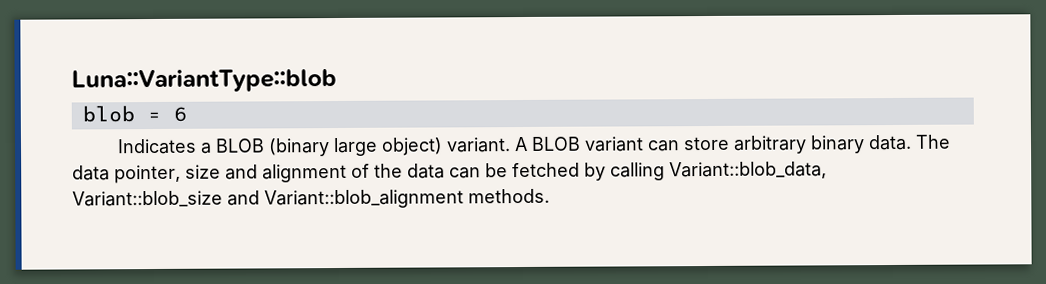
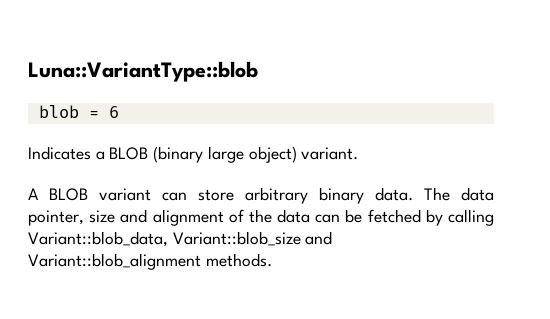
(512, 145) none -> (359, 153) //

